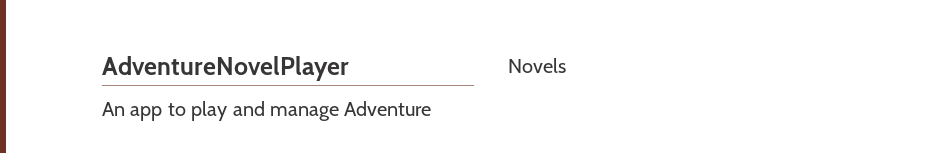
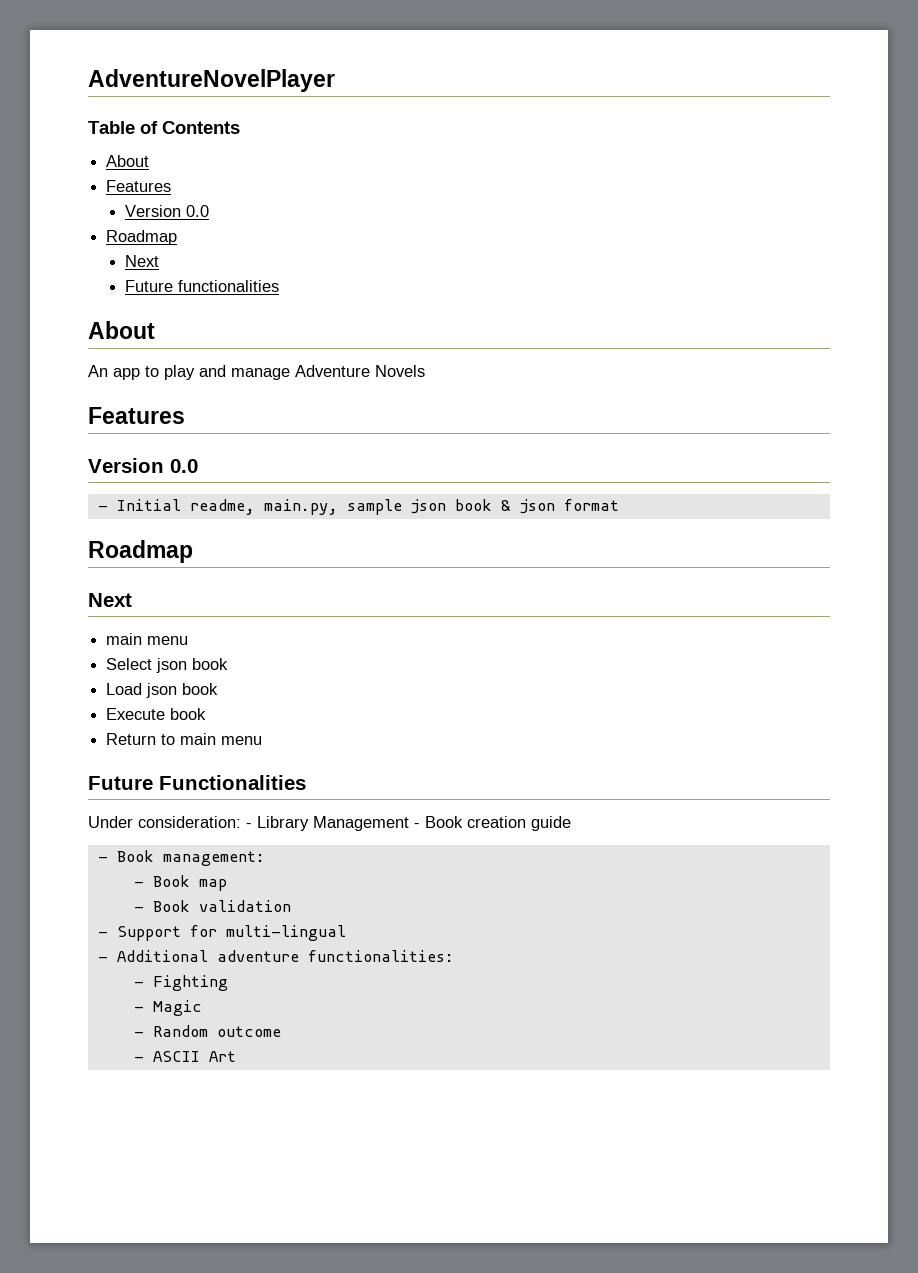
(349, 68) none -> [88,121,240,134] [106,155,150,167] [106,180,172,192] [124,205,209,217] [106,230,178,245] [124,255,159,267] [124,280,279,292] [88,321,155,339] // Table of Contents // About // Features // Version 0.0 // Roadmap // Next // Future functionalities // About
(566, 65) none -> [88,407,185,424] [88,458,198,473] [97,499,619,515] [88,540,193,563] [88,593,132,607] [106,633,189,645] [106,658,229,673] [106,683,219,698] [106,708,207,720] [106,733,263,745] [88,775,306,790] [88,816,571,831] [97,850,265,866] [133,875,227,891] [133,900,291,912] [97,925,346,941] [97,950,454,962] [133,975,228,991] [133,1000,202,1016] [133,1025,281,1037] [133,1051,236,1062] // Features // Version 0.0 // - Initial readme, main.py, sample json book & json format // Roadmap // Next // main menu // Select json book // Load json book // Execute book // Return to main menu // Future Functionalities // Under consideration: - Library Management - Book creation guide // - Book management: // - Book map // - Book validation // - Support for multi-lingual // - Additional adventure functionalities: // - Fighting // - Magic // - Random outcome // - ASCII Art

